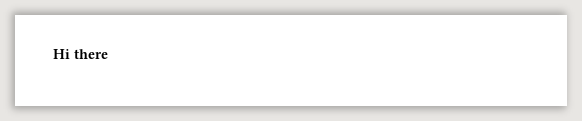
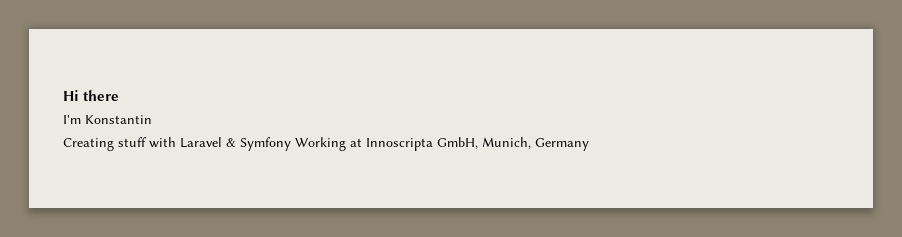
(108, 54) none -> [63,115,152,124] [63,137,589,151] // I'm Konstantin // Creating stuff with Laravel & Symfony Working at Innoscripta GmbH, Munich, Germany

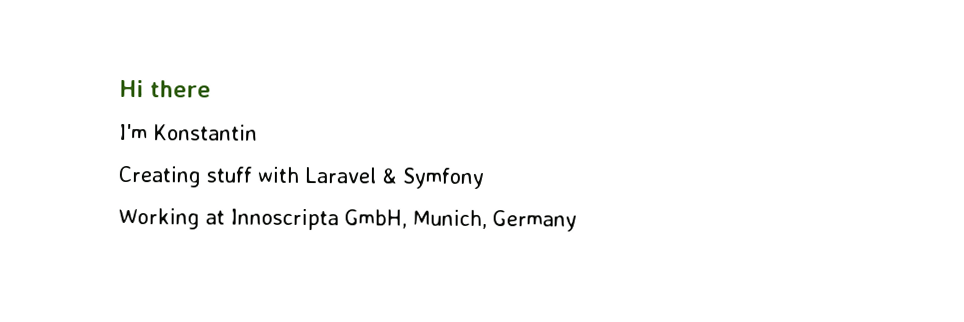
(291, 144) none -> (484, 178) //

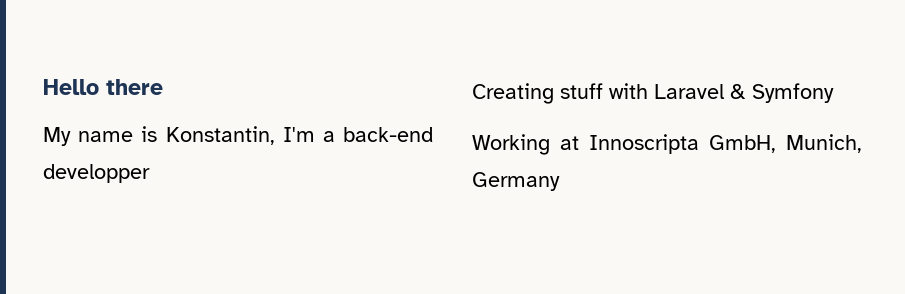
[119,79,144,98] Hi -> [43,79,99,95] Hello
[119,123,258,141] I'm Konstantin -> [43,126,433,146] [43,164,150,183] My name is Konstantin, I'm a back-end developper

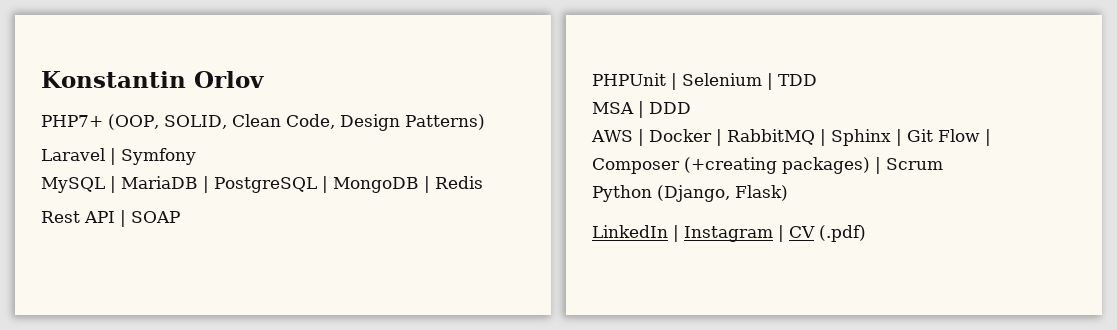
[43,79,163,95] [43,126,433,146] [43,164,150,183] [472,83,834,104] [472,134,862,155] [472,172,560,191] Hello there // My name is Konstantin, I'm a back-end developper // Creating stuff with Laravel & Symfony // Working at Innoscripta GmbH, Munich, Germany -> [41,71,264,88] [41,114,485,131] [41,148,196,165] [41,176,483,193] [41,210,180,227] [592,73,817,90] [592,101,691,118] [591,129,991,146] [592,157,943,174] [592,185,788,202] [592,225,866,242] Konstantin Orlov // PHP7+ (OOP, SOLID, Clean Code, Design Patterns) // Laravel | Symfony // MySQL | MariaDB | PostgreSQL | MongoDB | Redis // Rest API | SOAP // PHPUnit | Selenium | TDD // MSA | DDD // AWS | Docker | RabbitMQ | Sphinx | Git Flow | Composer (+creating packages) | Scrum // Python (Django, Flask) // LinkedIn | Instagram | CV (.pdf)

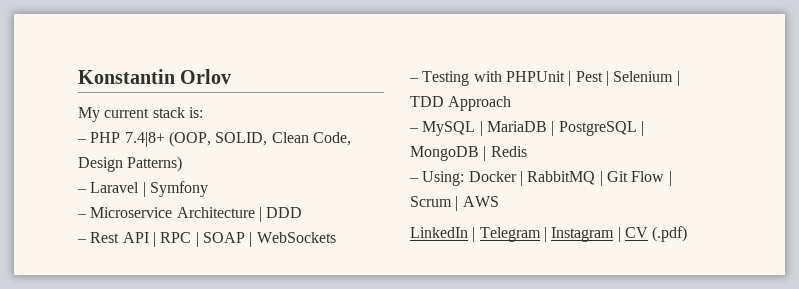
[41,115,103,127] PHP7+ -> [78,107,203,122] [77,132,165,147] My current stack is: // – PHP 7.4|8+
(485, 122) none -> [77,189,87,193] –
(196, 156) none -> [77,207,303,222] [77,232,336,247] [409,71,680,86] [410,96,512,111] [409,128,419,132] – Microservice Architecture | DDD // – Rest API | RPC | SOAP | WebSockets // – Testing with PHPUnit | Pest | Selenium | TDD Approach // –
[41,210,180,227] [592,73,817,90] [592,101,691,118] [591,129,644,146] Rest API | SOAP // PHPUnit | Selenium | TDD // MSA | DDD // AWS | -> [409,171,465,186] – Using:
[831,129,902,146] Sphinx | -> (603, 178) none
[592,157,943,174] [592,185,788,202] Composer (+creating packages) | Scrum // Python (Django, Flask) -> [410,196,499,211] Scrum | AWS
(679, 233) none -> [479,227,547,242] Telegram |

